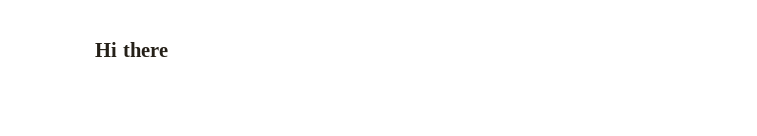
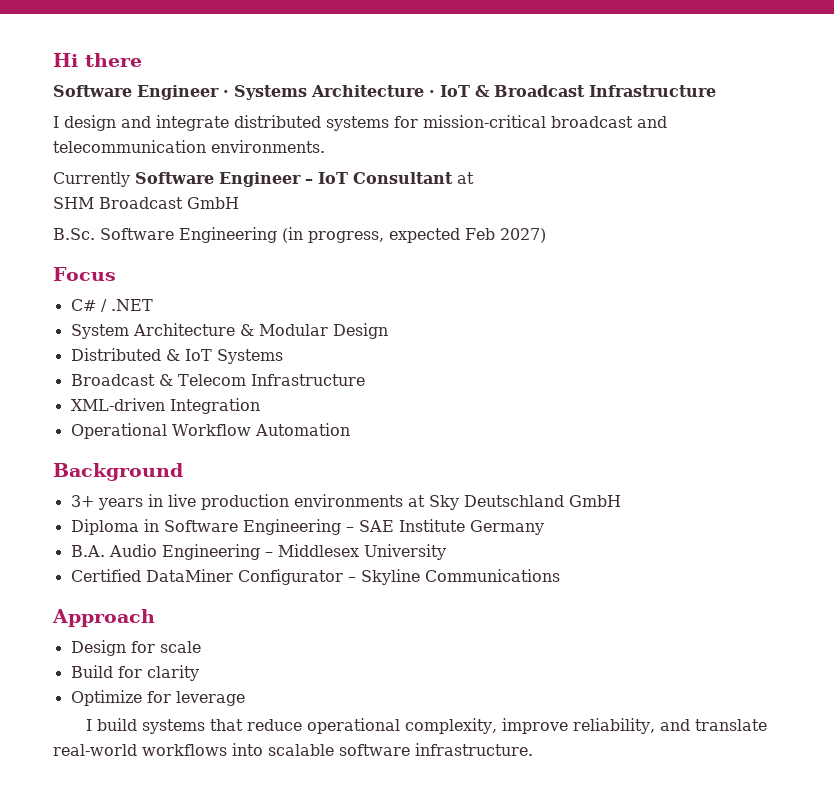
(168, 49) none -> [53,85,716,100] [53,115,667,131] [53,140,325,153] [53,172,474,187] [53,197,239,209] [53,227,546,243] [53,267,116,281] [70,299,153,312] [70,323,388,339] [70,348,283,364] [70,374,365,386] [70,398,260,414] [70,423,350,439] [53,463,183,481] [70,494,621,510] [70,519,544,535] [70,544,446,560] [70,569,560,585] [52,609,155,627] [70,640,201,656] [70,665,199,681] [70,690,245,706] [86,718,768,734] [53,743,533,756] // Software Engineer · Systems Architecture · IoT & Broadcast Infrastructure // I design and integrate distributed systems for mission-critical broadcast and telecommunication environments. // Currently Software Engineer – IoT Consultant at // SHM Broadcast GmbH // B.Sc. Software Engineering (in progress, expected Feb 2027) // Focus // C# / .NET // System Architecture & Modular Design // Distributed & IoT Systems // Broadcast & Telecom Infrastructure // XML-driven Integration // Operational Workflow Automation // Background // 3+ years in live production environments at Sky Deutschland GmbH // Diploma in Software Engineering – SAE Institute Germany // B.A. Audio Engineering – Middlesex University // Certified DataMiner Configurator – Skyline Communications // Approach // Design for scale // Build for clarity // Optimize for leverage // I build systems that reduce operational complexity, improve reliability, and translate real-world workflows into scalable software infrastructure.

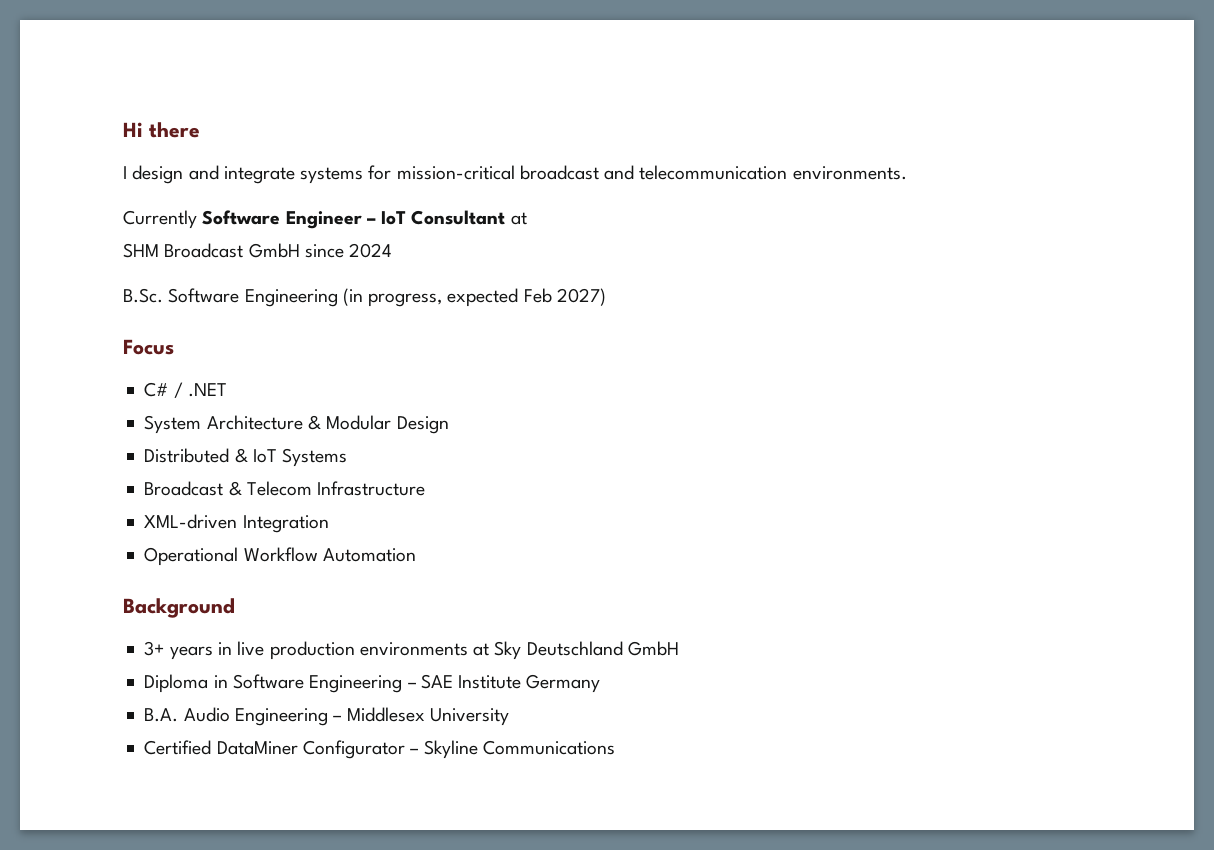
[53,85,716,100] // Software Engineer · Systems Architecture · IoT & Broadcast Infrastructure -> (200, 130) none
[234,115,321,128] distributed -> (295, 175) none
(239, 203) none -> [304,243,393,258] since 2024
[52,609,155,627] [70,640,201,656] [70,665,199,681] [70,690,245,706] [86,718,768,734] [53,743,533,756] // Approach // Design for scale // Build for clarity // Optimize for leverage // I build systems that reduce operational complexity, improve reliability, and translate real-world workflows into scalable software infrastructure. -> (615, 747) none

